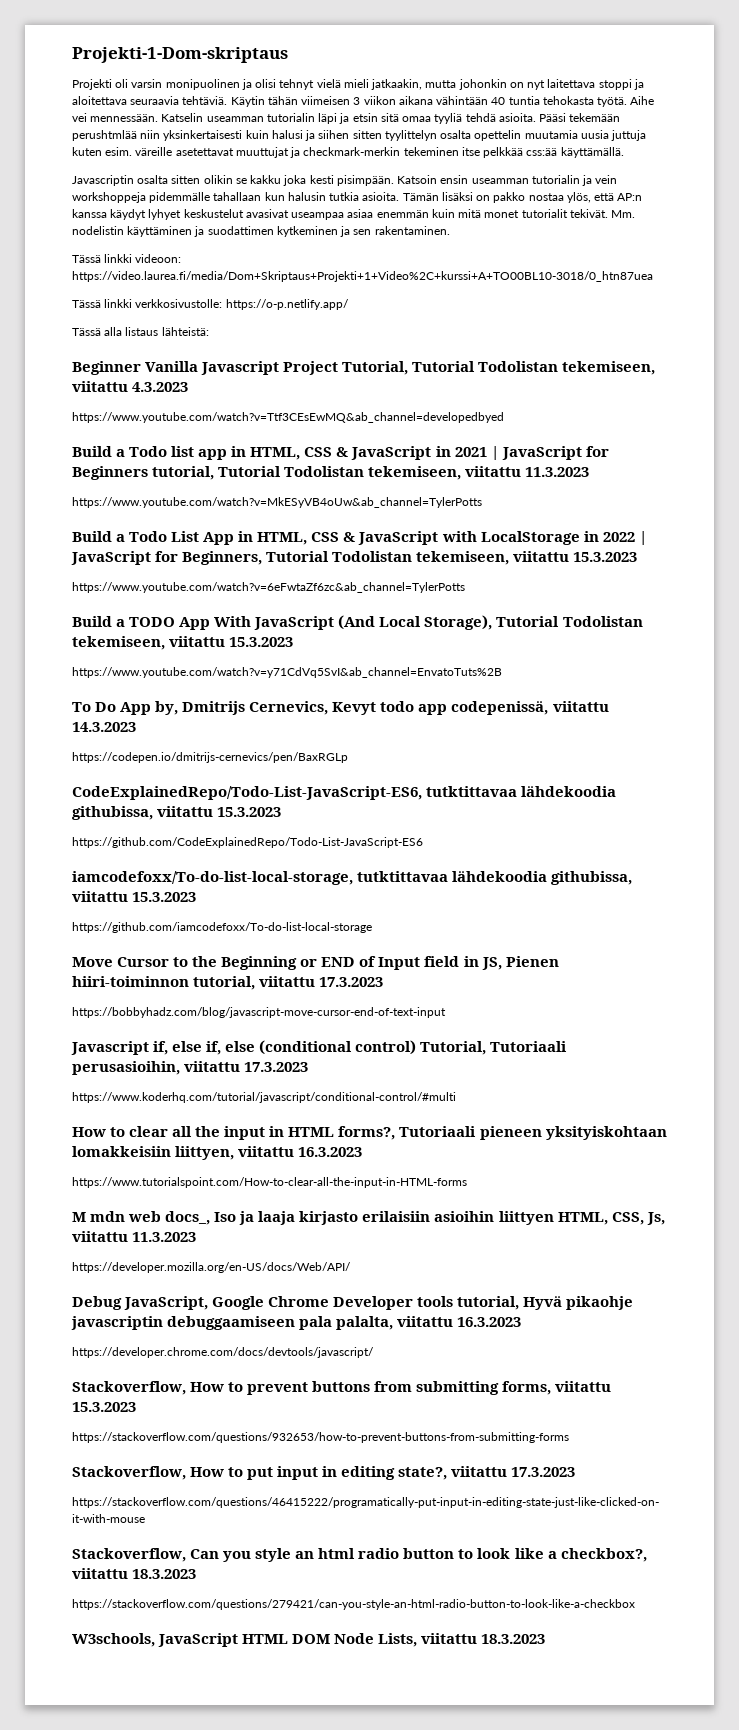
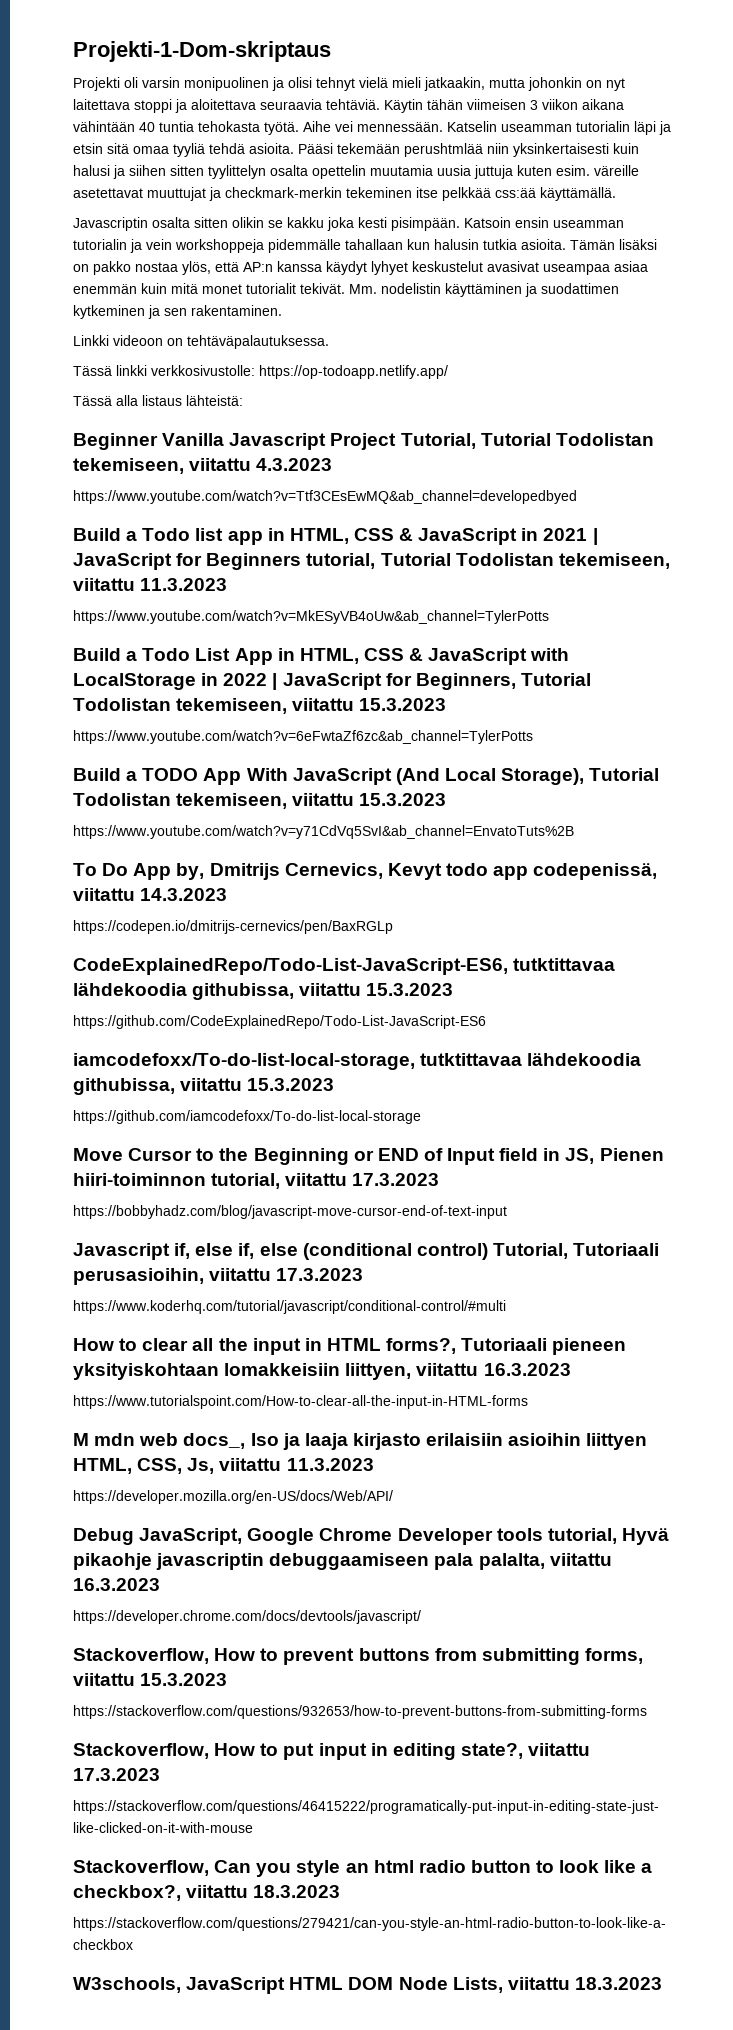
[72,254,182,263] [72,271,653,282] Tässä linkki videoon: https://video.laurea.fi/media/Dom+Skriptaus+Projekti+1+Video%2C+kurssi+A+TO00BL10-3018/0_htn87uea -> [73,335,329,349] Linkki videoon on tehtäväpalautuksessa.
[225,299,349,310] https://o-p.netlify.app/ -> [259,365,448,379] https://op-todoapp.netlify.app/

